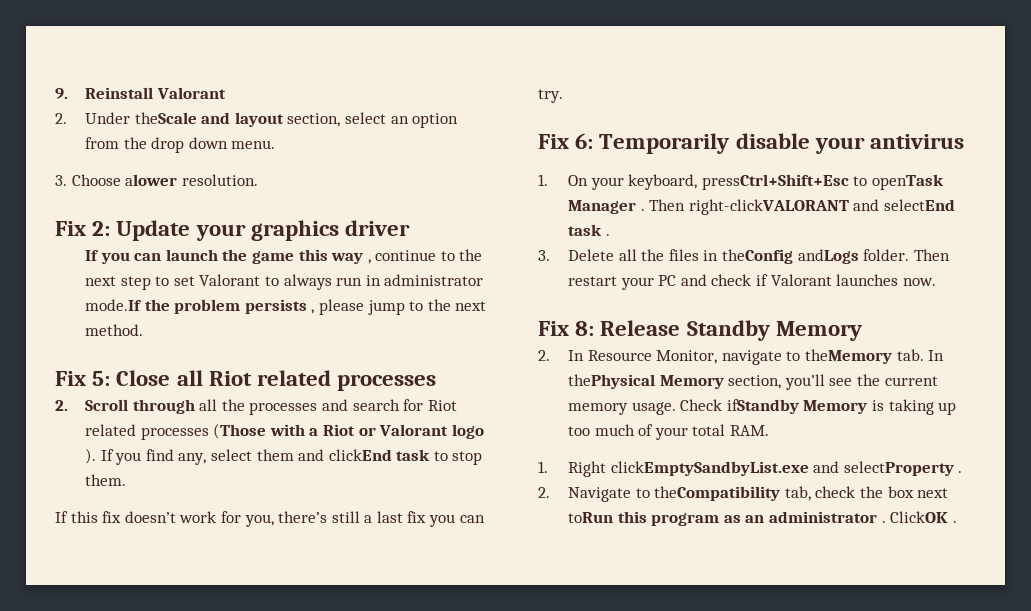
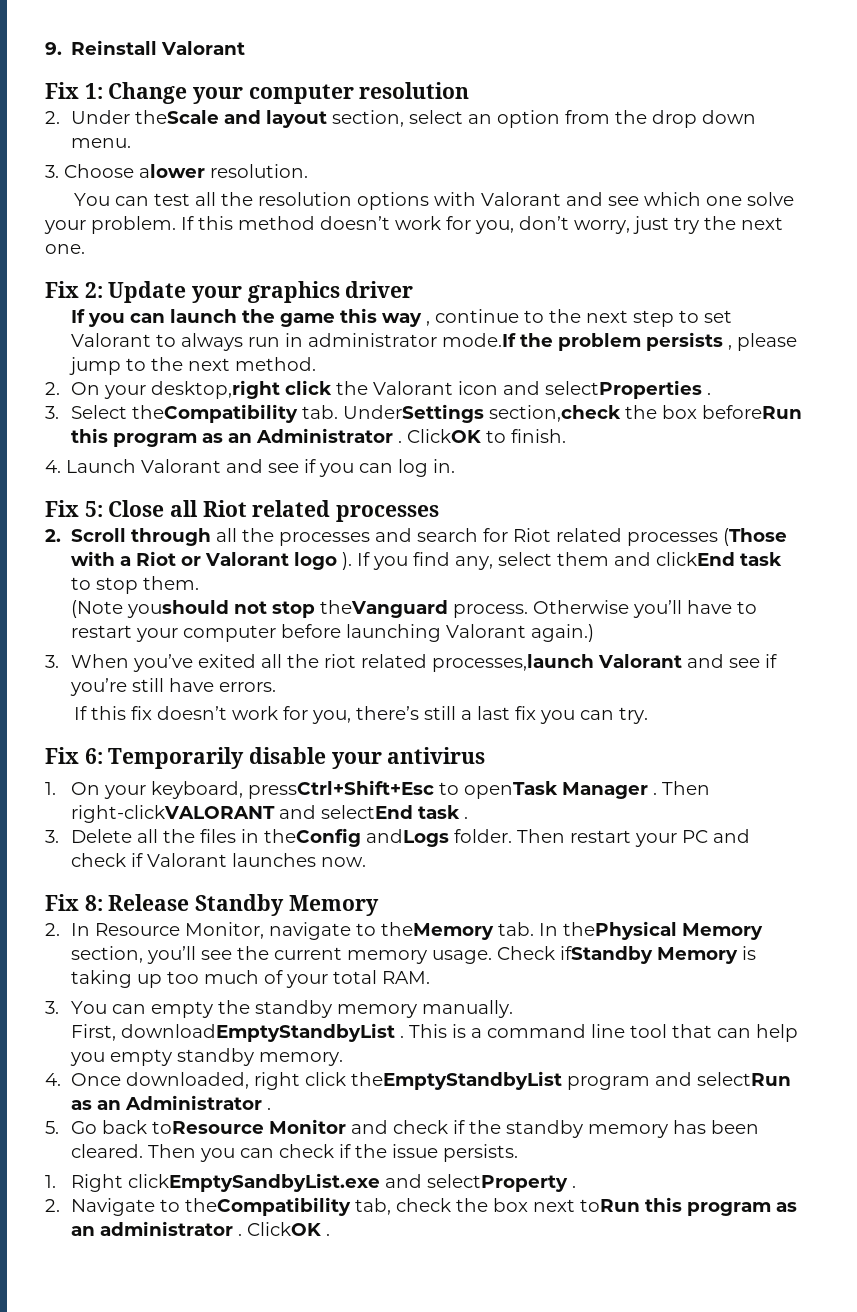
(226, 93) none -> [45,82,470,104] // Fix 1: Change your computer resolution
(258, 180) none -> [73,192,794,210] [44,216,783,234] [45,244,85,254] // You can test all the resolution options with Valorant and see which one solve your problem. If this method doesn’t work for you, don’t worry, just try the next one.
(144, 330) none -> [45,380,711,399] [45,404,802,423] [70,428,566,447] [45,459,455,477] // 2. On your desktop,right click the Valorant icon and selectProperties . // 3. Select theCompatibility tab. UnderSettings section,check the box beforeRun this program as an Administrator . ClickOK to finish. // 4. Launch Valorant and see if you can log in.
(127, 480) none -> [70,600,757,618] [70,624,594,642] [45,654,777,672] [69,678,276,696] // (Note youshould not stop theVanguard process. Otherwise you’ll have to restart your computer before launching Valorant again.) // 3. When you’ve exited all the riot related processes,launch Valorant and see if you’re still have errors.
(769, 430) none -> [45,1000,513,1018] [70,1023,798,1042] [69,1048,343,1066] [45,1071,791,1090] [70,1095,271,1110] [45,1119,759,1138] [70,1144,518,1162] // 3. You can empty the standby memory manually. // First, downloadEmptyStandbyList . This is a command line tool that can help you empty standby memory. // 4. Once downloaded, right click theEmptyStandbyList program and selectRun as an Administrator . // 5. Go back toResource Monitor and check if the standby memory has been cleared. Then you can check if the issue persists.

